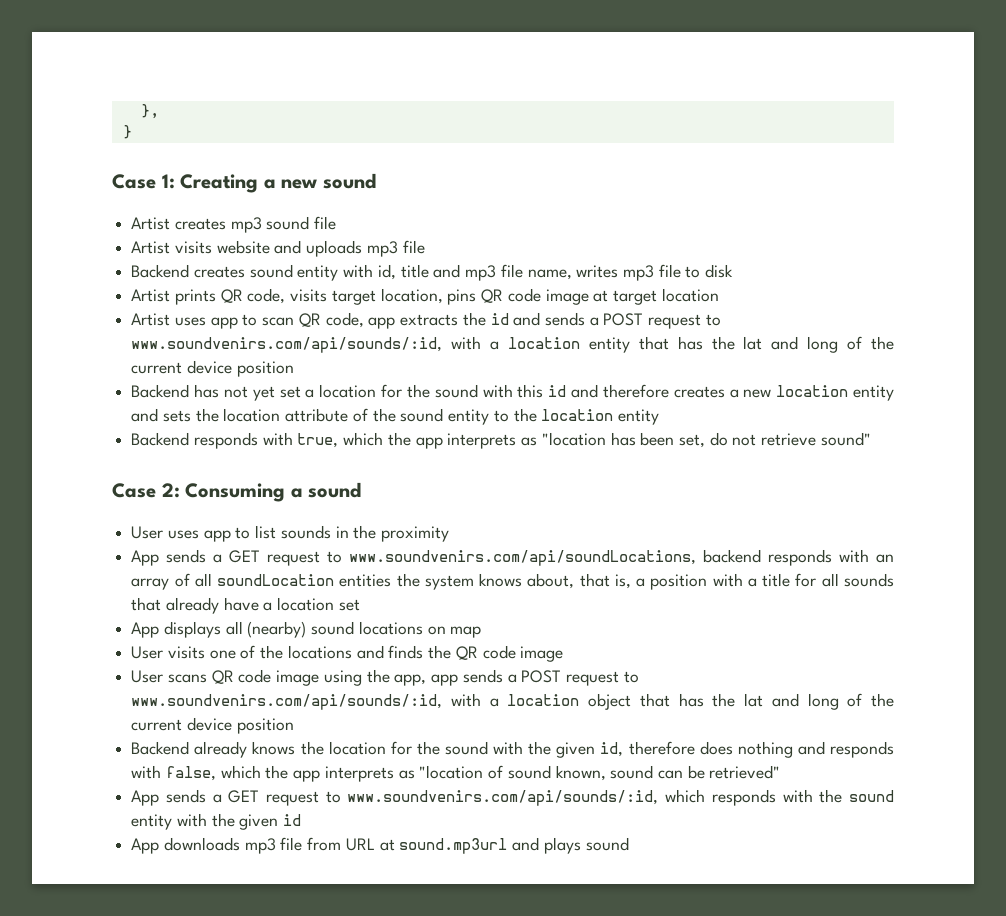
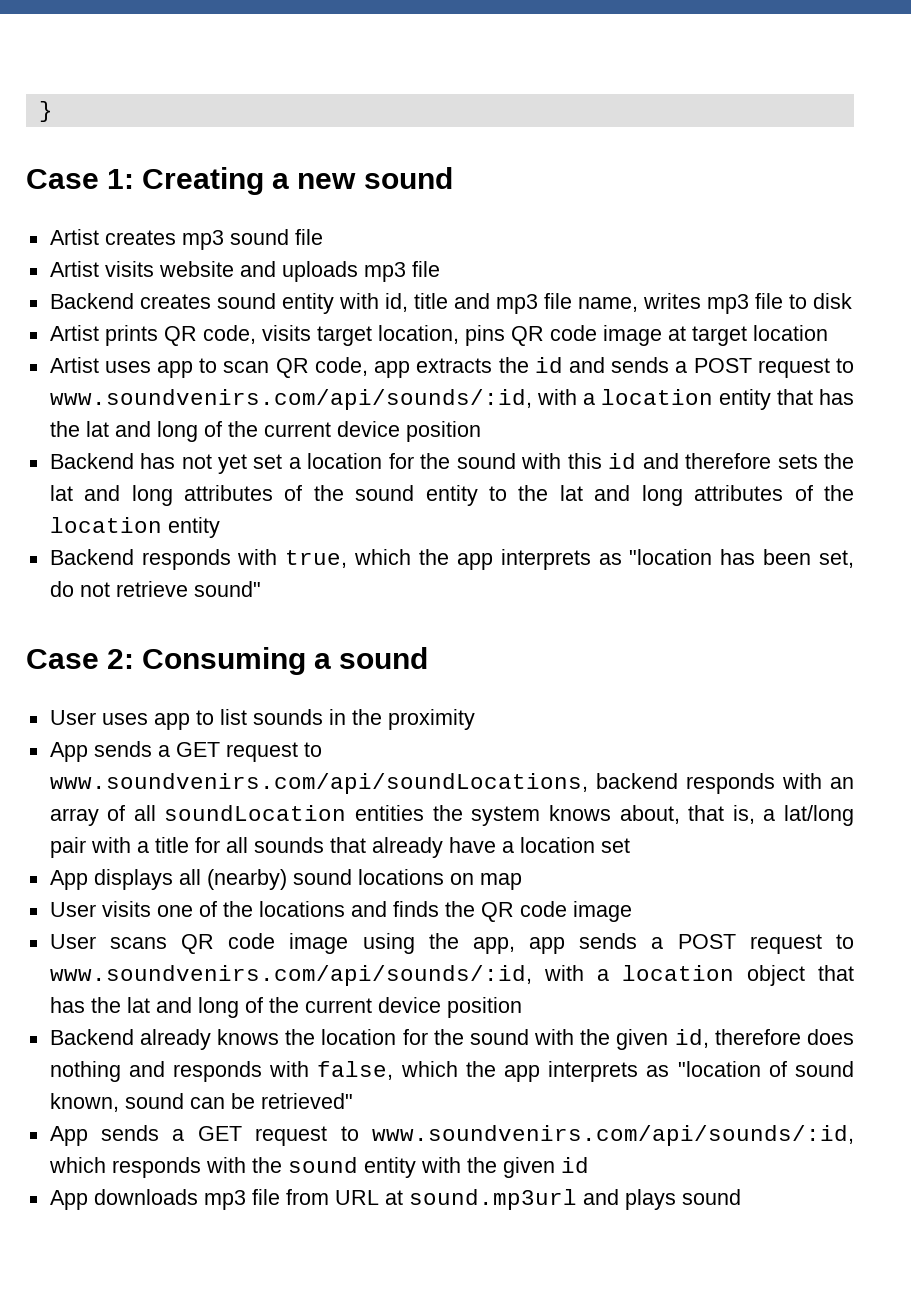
[140,104,159,119] }, // -> (38, 111) none
[673,385,894,401] [131,408,349,422] creates a new location entity and sets the location attribute -> [777,453,855,469] [49,485,273,506] sets the lat and long attributes
(537, 415) none -> [559,485,854,506] lat and long attributes of the
[650,574,708,590] position -> [783,805,854,826] [49,837,86,858] lat/long pair

